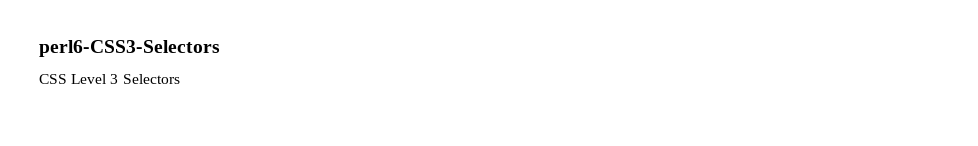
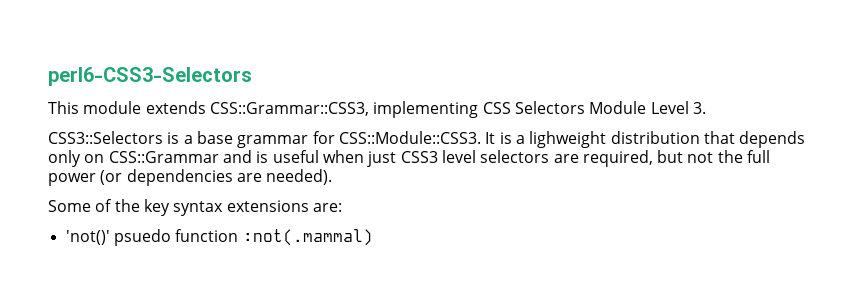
[39,74,180,84] CSS Level 3 Selectors -> [48,101,706,118] [48,131,806,148] [48,150,771,167] [48,169,333,186] [48,199,342,216] [65,229,373,246] This module extends CSS::Grammar::CSS3, implementing CSS Selectors Module Level 3. // CSS3::Selectors is a base grammar for CSS::Module::CSS3. It is a lighweight distribution that depends only on CSS::Grammar and is useful when just CSS3 level selectors are required, but not the full power (or dependencies are needed). // Some of the key syntax extensions are: // 'not()' psuedo function :not(.mammal)

